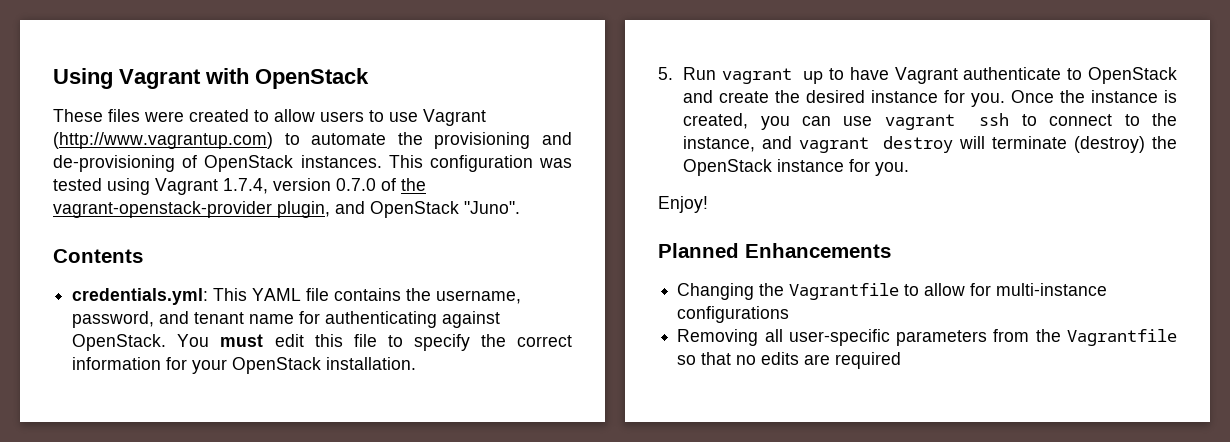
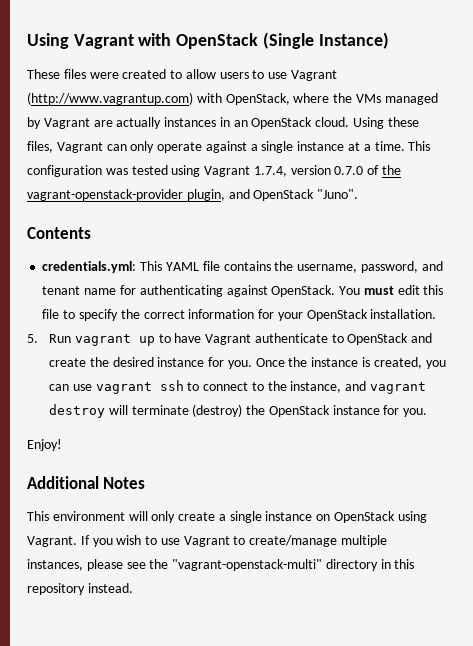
(369, 78) none -> [262,32,389,49] (Single Instance)
[284,132,572,149] [53,155,382,172] to automate the provisioning and de-provisioning of OpenStack instances. -> [196,93,438,105] [27,117,419,129] [27,141,405,153] with OpenStack, where the VMs managed by Vagrant are actually instances in an OpenStack cloud. Using these files, Vagrant can only operate against a single instance at a time.
[658,243,891,258] [677,283,1108,300] [677,306,790,323] [677,329,1177,346] [677,352,902,369] Planned Enhancements // Changing the Vagrantfile to allow for multi-instance configurations // Removing all user-specific parameters from the Vagrantfile so that no edits are required -> [27,476,146,489] [27,511,427,523] [27,535,388,547] [27,559,415,571] [27,583,133,595] Additional Notes // This environment will only create a single instance on OpenStack using Vagrant. If you wish to use Vagrant to create/manage multiple instances, please see the "vagrant-openstack-multi" directory in this repository instead.

